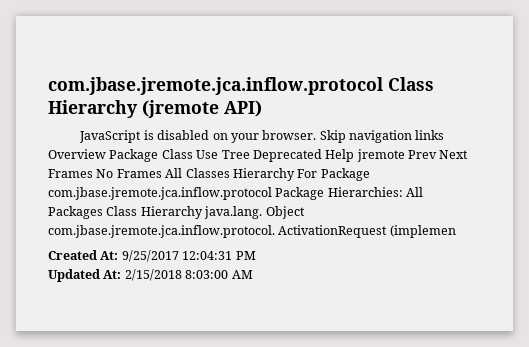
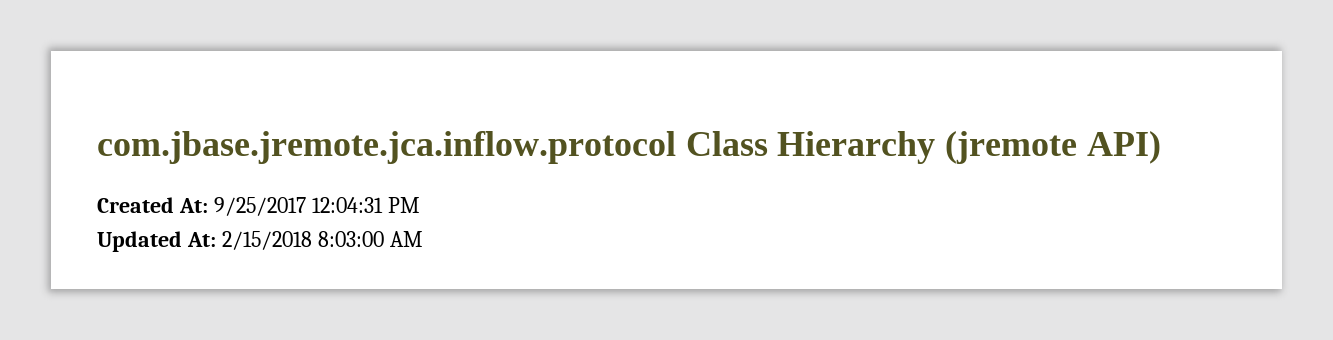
[79,130,445,143] [48,149,469,162] [48,168,370,181] [48,187,424,200] [48,206,305,219] [48,225,456,238] // JavaScript is disabled on your browser. Skip navigation links Overview Package Class Use Tree Deprecated Help jremote Prev Next Frames No Frames All Classes Hierarchy For Package com.jbase.jremote.jca.inflow.protocol Package Hierarchies: All Packages Class Hierarchy java.lang. Object com.jbase.jremote.jca.inflow.protocol. ActivationRequest (implemen -> (1161, 147) none

